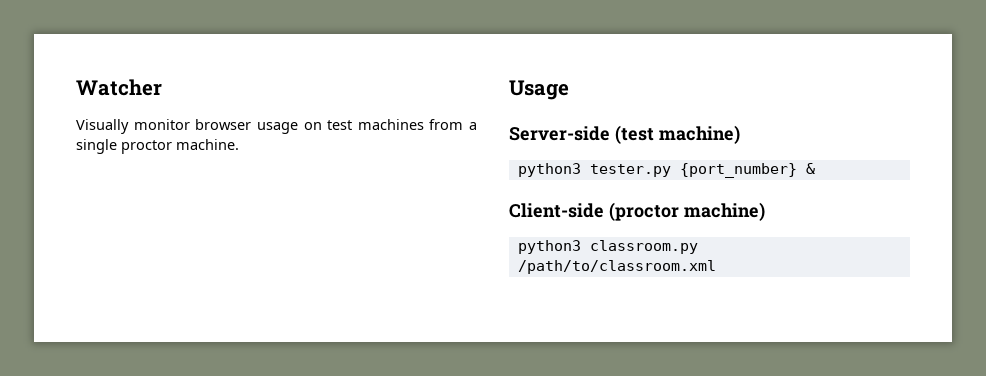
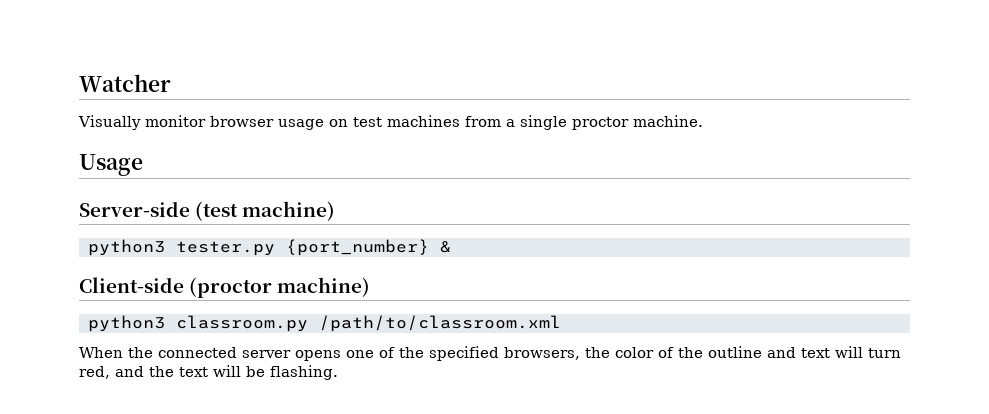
(716, 267) none -> [79,346,901,361] [79,365,338,380] // When the connected server opens one of the specified browsers, the color of the outline and text will turn red, and the text will be flashing.

